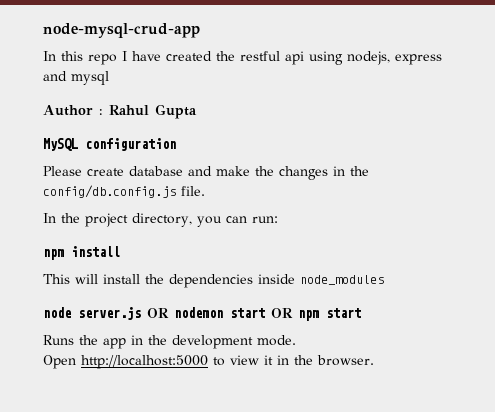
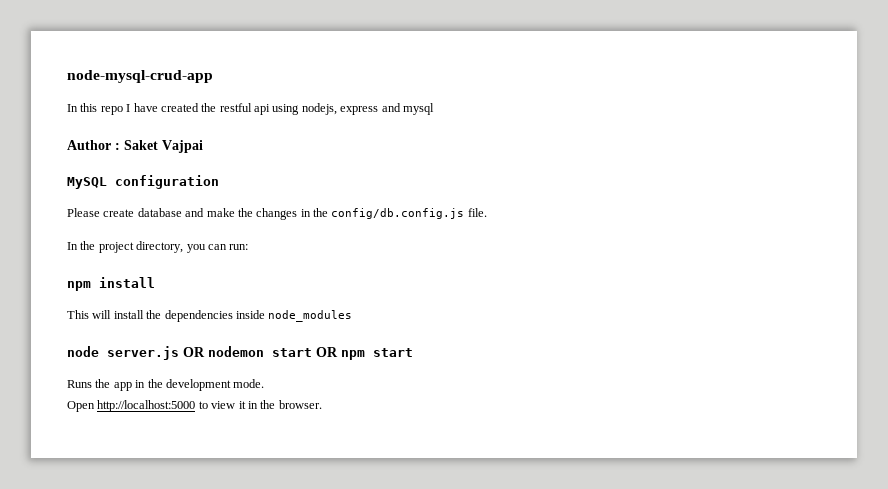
[109,104,197,119] Rahul Gupta -> [124,140,203,153] Saket Vajpai

